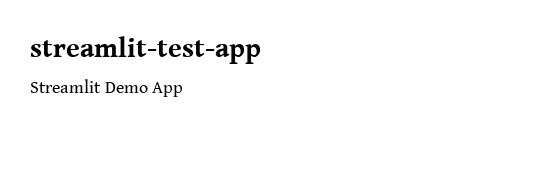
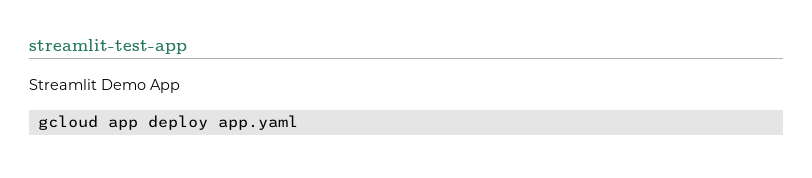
(184, 89) none -> [37,115,298,130] // gcloud app deploy app.yaml

